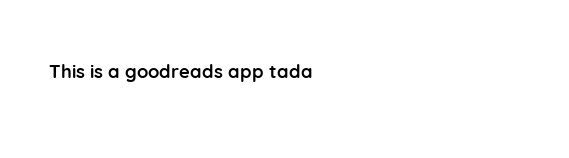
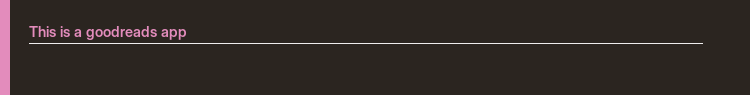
[269,64,313,78] tada -> (187, 34) none

